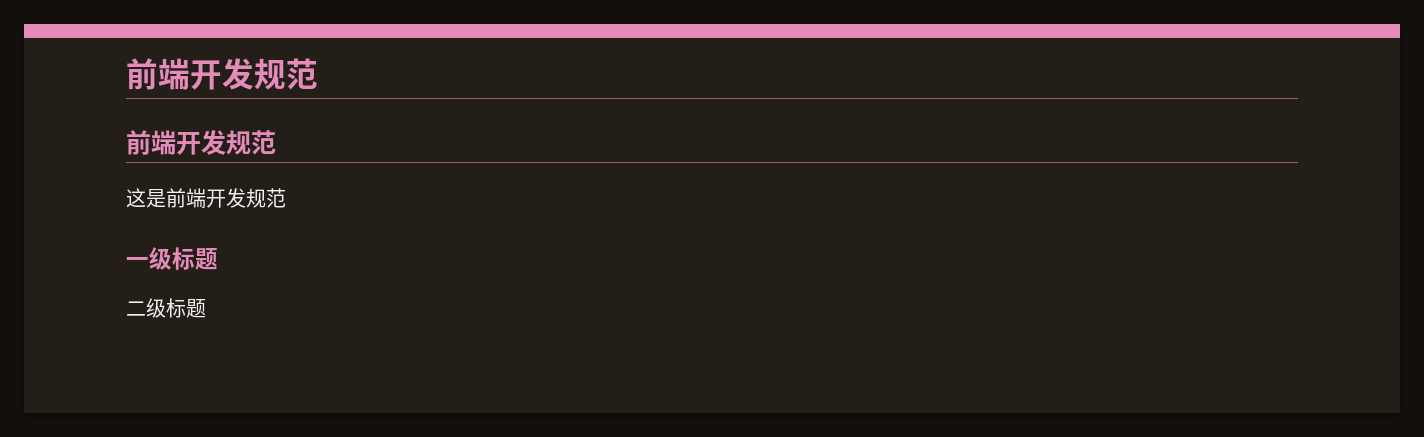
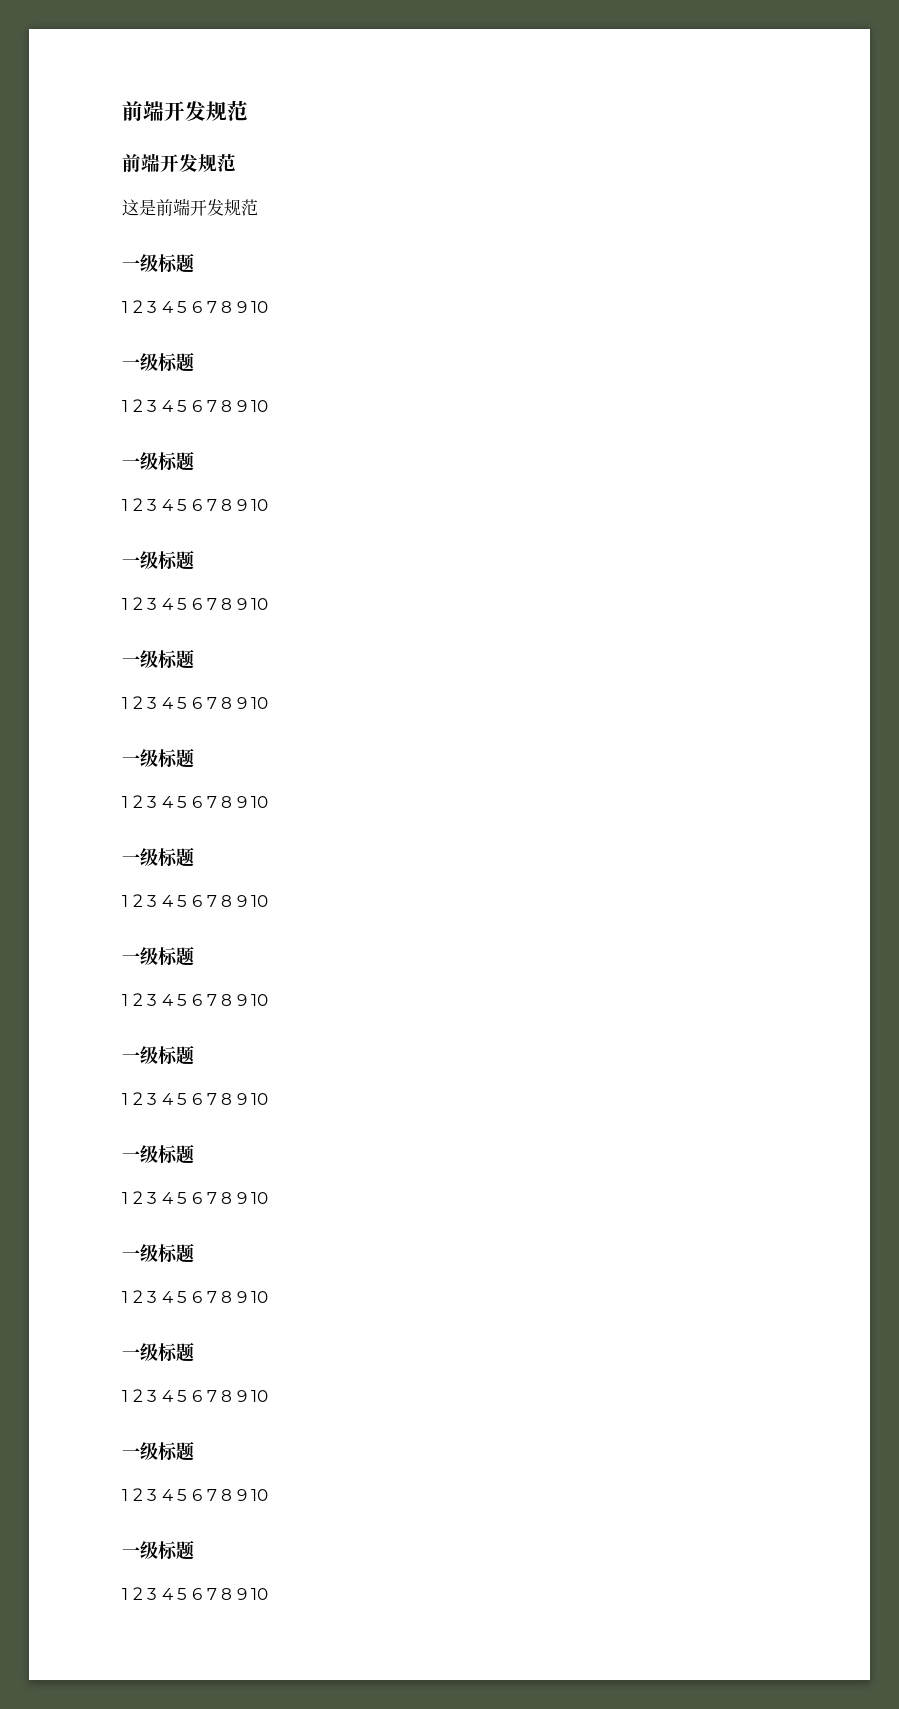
[126,298,206,318] 二级标题 -> [122,300,269,313] [122,352,194,372] [122,399,269,412] [122,451,194,471] [122,498,269,511] [122,550,194,570] [122,597,269,610] [122,649,194,669] [122,696,269,709] [122,748,194,768] [122,795,269,808] [122,847,194,867] [122,894,269,907] [122,946,194,966] [122,993,269,1006] [122,1045,194,1065] [122,1092,269,1105] [122,1144,194,1164] [122,1191,269,1204] [122,1243,194,1263] [122,1290,269,1303] [122,1342,194,1362] [122,1389,269,1402] [122,1441,194,1461] [122,1488,269,1501] [122,1540,194,1560] [122,1587,269,1600] 1 2 3 4 5 6 7 8 9 10 // 一级标题 // 1 2 3 4 5 6 7 8 9 10 // 一级标题 // 1 2 3 4 5 6 7 8 9 10 // 一级标题 // 1 2 3 4 5 6 7 8 9 10 // 一级标题 // 1 2 3 4 5 6 7 8 9 10 // 一级标题 // 1 2 3 4 5 6 7 8 9 10 // 一级标题 // 1 2 3 4 5 6 7 8 9 10 // 一级标题 // 1 2 3 4 5 6 7 8 9 10 // 一级标题 // 1 2 3 4 5 6 7 8 9 10 // 一级标题 // 1 2 3 4 5 6 7 8 9 10 // 一级标题 // 1 2 3 4 5 6 7 8 9 10 // 一级标题 // 1 2 3 4 5 6 7 8 9 10 // 一级标题 // 1 2 3 4 5 6 7 8 9 10 // 一级标题 // 1 2 3 4 5 6 7 8 9 10

